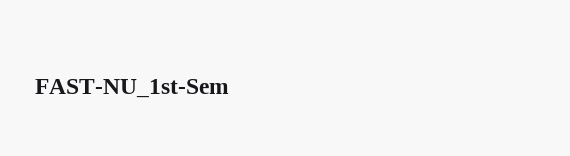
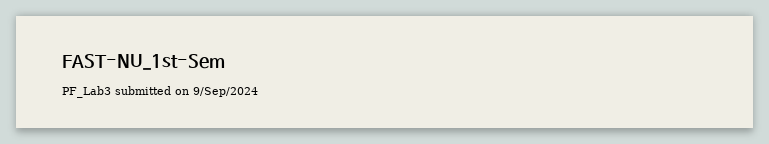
(229, 88) none -> [62,86,258,98] // PF_Lab3 submitted on 9/Sep/2024

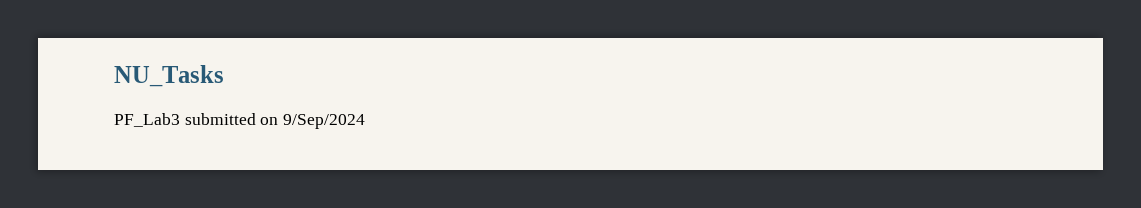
[62,54,225,70] FAST-NU_1st-Sem -> [114,65,224,87] NU_Tasks

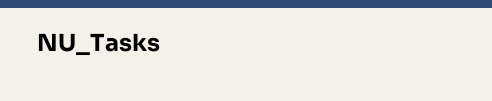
[114,113,366,129] // PF_Lab3 submitted on 9/Sep/2024 -> (160, 44) none

